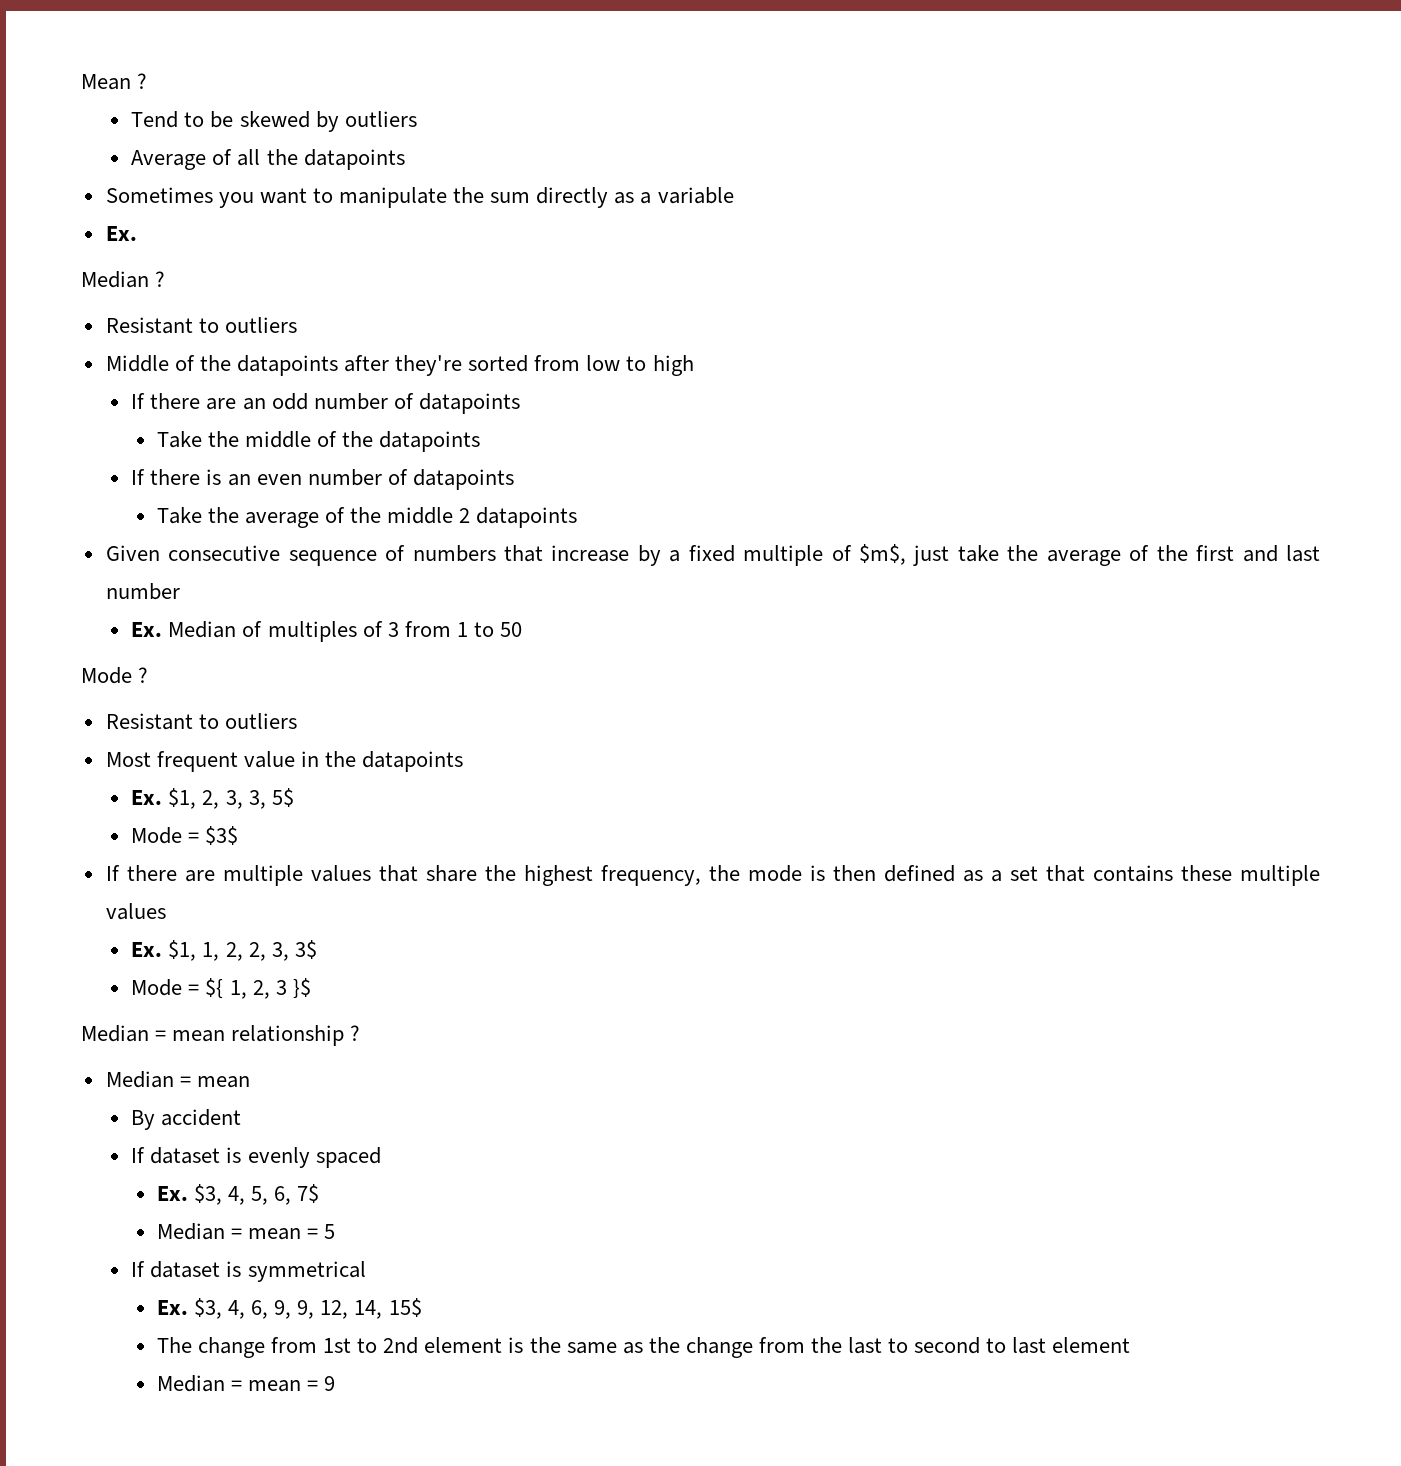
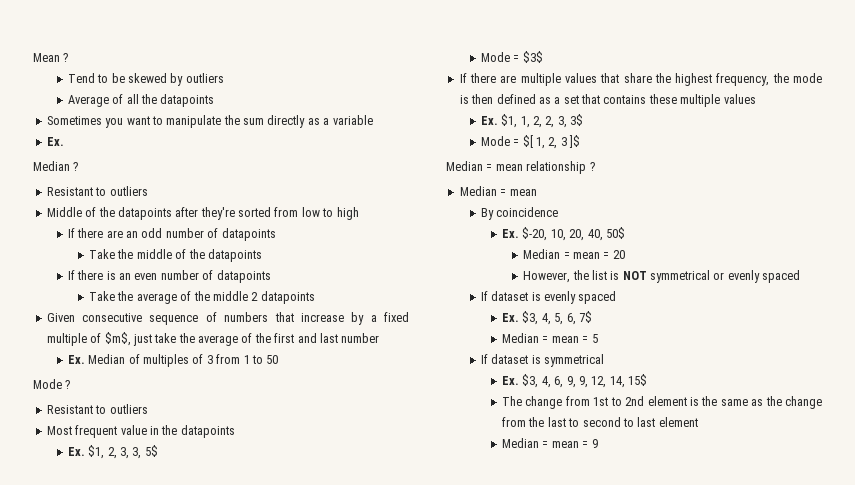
[205,978,224,999] ${ -> [522,135,533,148] $[
[292,978,311,999] }$ -> [569,135,581,148] ]$
[161,1109,242,1126] accident -> [496,207,559,217] [502,227,625,241] [523,249,625,259] [523,270,801,283] coincidence // Ex. $-20, 10, 20, 40, 50$ // Median = mean = 20 // However, the list is NOT symmetrical or evenly spaced

